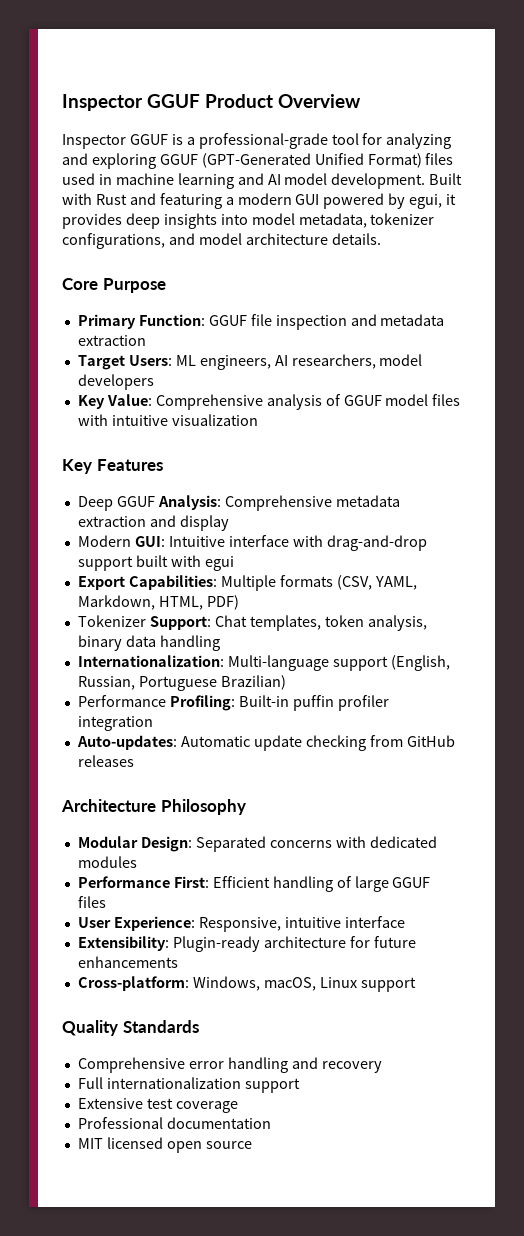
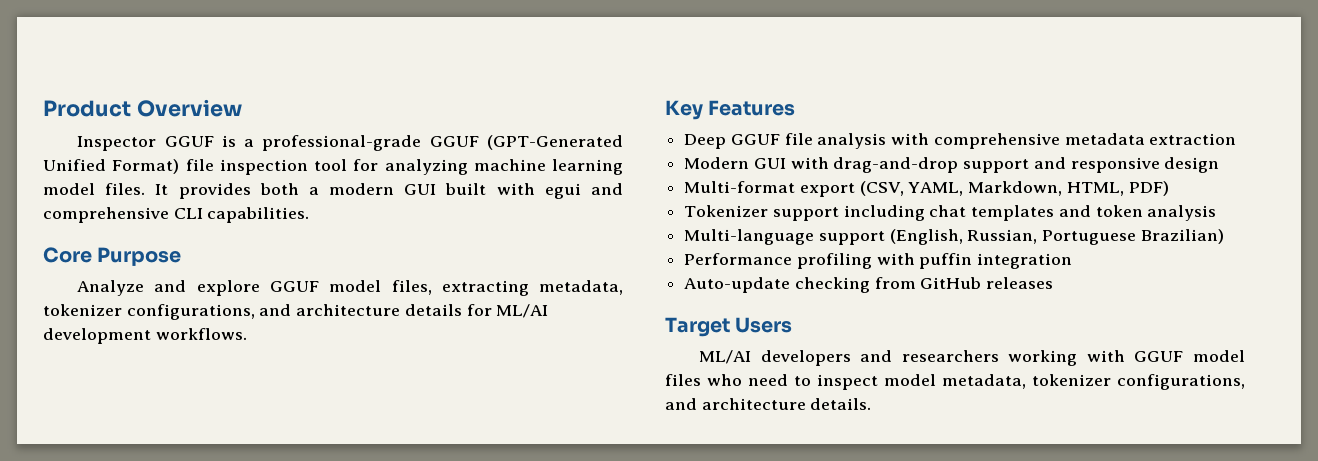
[62,94,200,111] Inspector GGUF -> (43, 108) none
[331,133,452,149] [62,153,454,169] [62,173,463,189] [62,193,457,209] [62,213,435,229] [62,233,381,249] [62,278,166,293] [77,314,445,330] [77,335,146,346] [77,354,423,370] [77,374,154,390] [77,394,461,410] [77,414,258,426] tool for analyzing and exploring GGUF (GPT-Generated Unified Format) files used in machine learning and AI model development. Built with Rust and featuring a modern GUI powered by egui, it provides deep insights into model metadata, tokenizer configurations, and model architecture details. // Core Purpose // Primary Function: GGUF file inspection and metadata extraction // Target Users: ML engineers, AI researchers, model developers // Key Value: Comprehensive analysis of GGUF model files with intuitive visualization -> [429,135,624,150] [43,159,623,175] [43,183,623,199] [43,207,310,223] [43,247,182,266] [77,280,623,296] [43,304,549,320] [43,328,247,344] GGUF (GPT-Generated Unified Format) file inspection tool for analyzing machine learning model files. It provides both a modern GUI built with egui and comprehensive CLI capabilities. // Core Purpose // Analyze and explore GGUF model files, extracting metadata, tokenizer configurations, and architecture details for ML/AI development workflows.
[157,495,400,511] [77,515,229,531] Analysis: Comprehensive metadata extraction and display -> [784,133,1237,149] file analysis with comprehensive metadata extraction
[134,535,427,551] [77,555,234,571] [77,575,333,591] GUI: Intuitive interface with drag-and-drop support built with egui // Export Capabilities: Multiple formats -> [753,157,1220,173] [684,181,855,197] GUI with drag-and-drop support and responsive design // Multi-format export
[149,615,427,631] [77,635,220,651] [77,655,224,667] Support: Chat templates, token analysis, binary data handling // Internationalization: -> [772,205,1217,221] support including chat templates and token analysis //
[169,695,389,711] [77,716,153,731] [76,735,455,751] [77,755,134,767] [61,799,246,815] [77,836,437,852] [77,856,137,868] [77,876,431,892] [77,896,106,908] [77,916,405,932] [77,936,416,952] [77,956,178,968] [77,976,416,992] [62,1020,199,1036] [77,1057,382,1073] [77,1077,300,1093] [77,1098,238,1113] [77,1117,271,1129] [77,1137,252,1153] Profiling: Built-in puffin profiler integration // Auto-updates: Automatic update checking from GitHub releases // Architecture Philosophy // Modular Design: Separated concerns with dedicated modules // Performance First: Efficient handling of large GGUF files // User Experience: Responsive, intuitive interface // Extensibility: Plugin-ready architecture for future enhancements // Cross-platform: Windows, macOS, Linux support // Quality Standards // Comprehensive error handling and recovery // Full internationalization support // Extensive test coverage // Professional documentation // MIT licensed open source -> [796,253,1073,269] [684,277,1054,293] [665,317,793,337] [699,350,1245,366] [665,374,1245,390] [665,398,872,410] profiling with puffin integration // Auto-update checking from GitHub releases // Target Users // ML/AI developers and researchers working with GGUF model files who need to inspect model metadata, tokenizer configurations, and architecture details.

